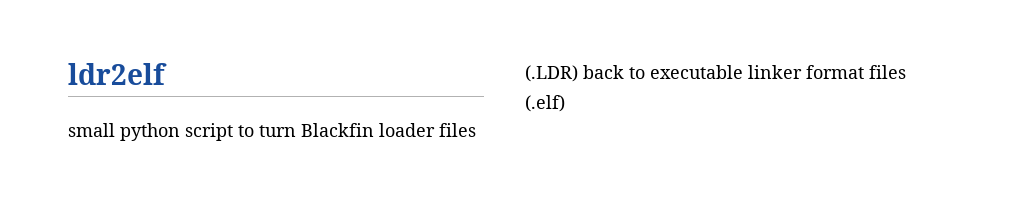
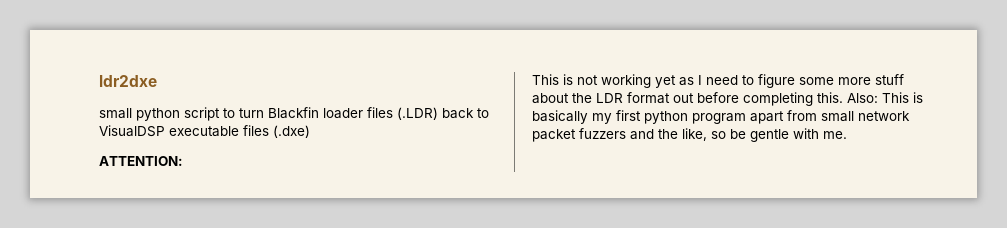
[68,63,167,85] ldr2elf -> [99,75,157,87] ldr2dxe
[650,65,906,79] [525,95,565,112] executable linker format files (.elf) -> [99,125,310,138] [99,156,183,166] [532,74,904,88] [532,92,923,106] [532,110,910,124] [532,128,847,142] VisualDSP executable files (.dxe) // ATTENTION: // This is not working yet as I need to figure some more stuff about the LDR format out before completing this. Also: This is basically my first python program apart from small network packet fuzzers and the like, so be gentle with me.

